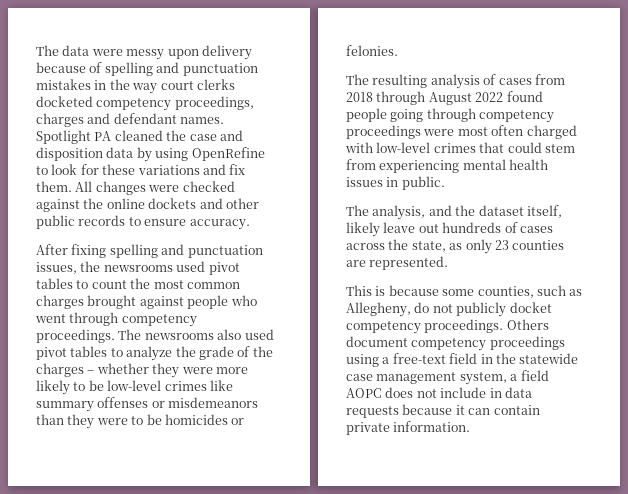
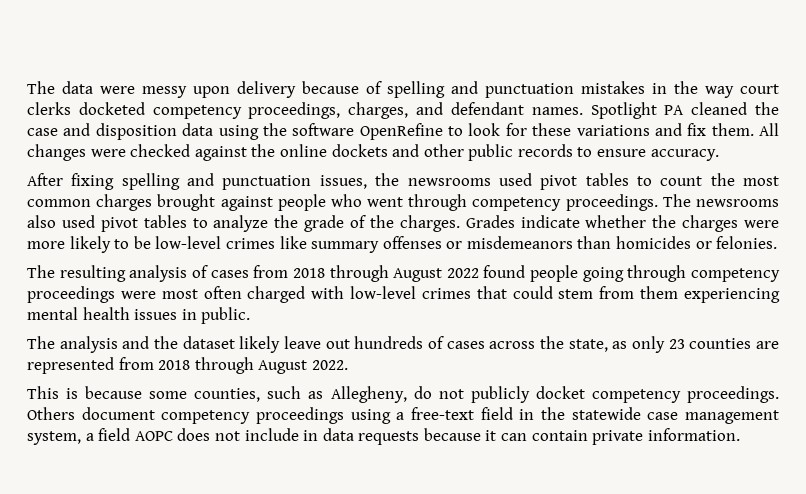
[36,113,84,127] charges -> [348,102,409,119] charges,
[136,147,189,162] by using -> [218,123,355,140] using the software
[36,363,180,378] charges – whether they -> [399,215,739,232] charges. Grades indicate whether the charges
[67,414,162,429] they were to be -> (612, 242) none
(376, 164) none -> [640,286,679,299] them
[372,205,426,220] analysis, -> [59,336,118,353] analysis
[526,205,562,218] itself, -> (235, 342) none
[369,256,449,270] represented. -> [27,357,348,374] represented from 2018 through August 2022.

